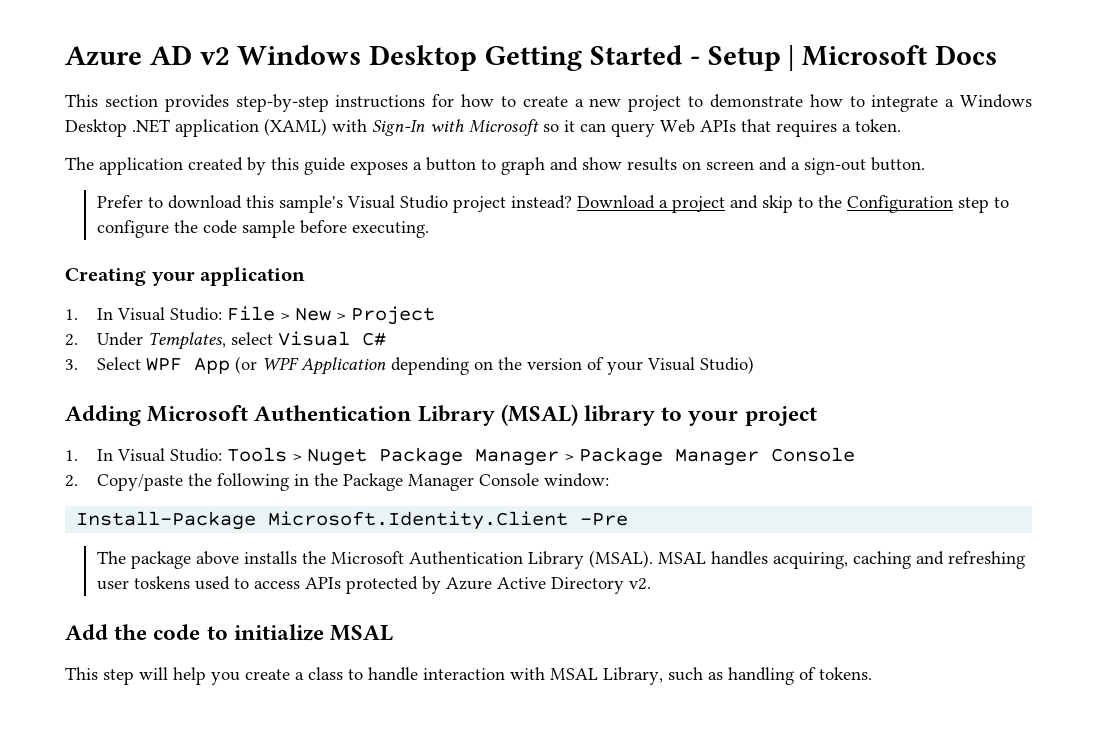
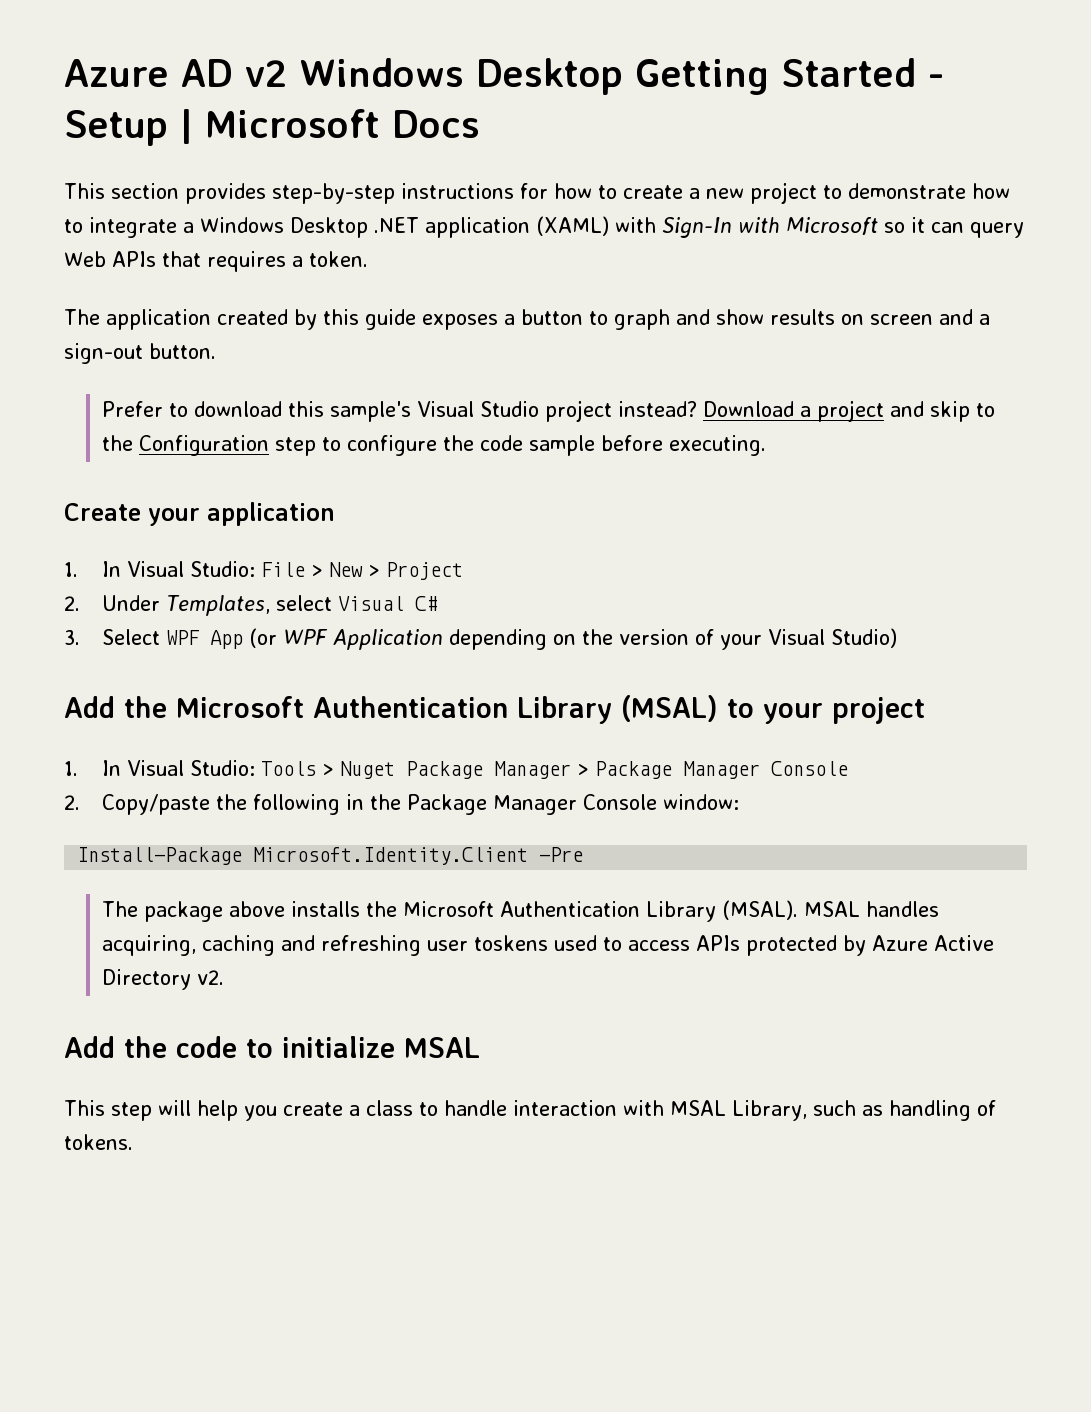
[65,268,146,286] Creating -> [64,503,141,521] Create
[65,405,141,426] Adding -> [64,696,167,718] Add the
[584,405,656,426] library -> (718, 708) none

